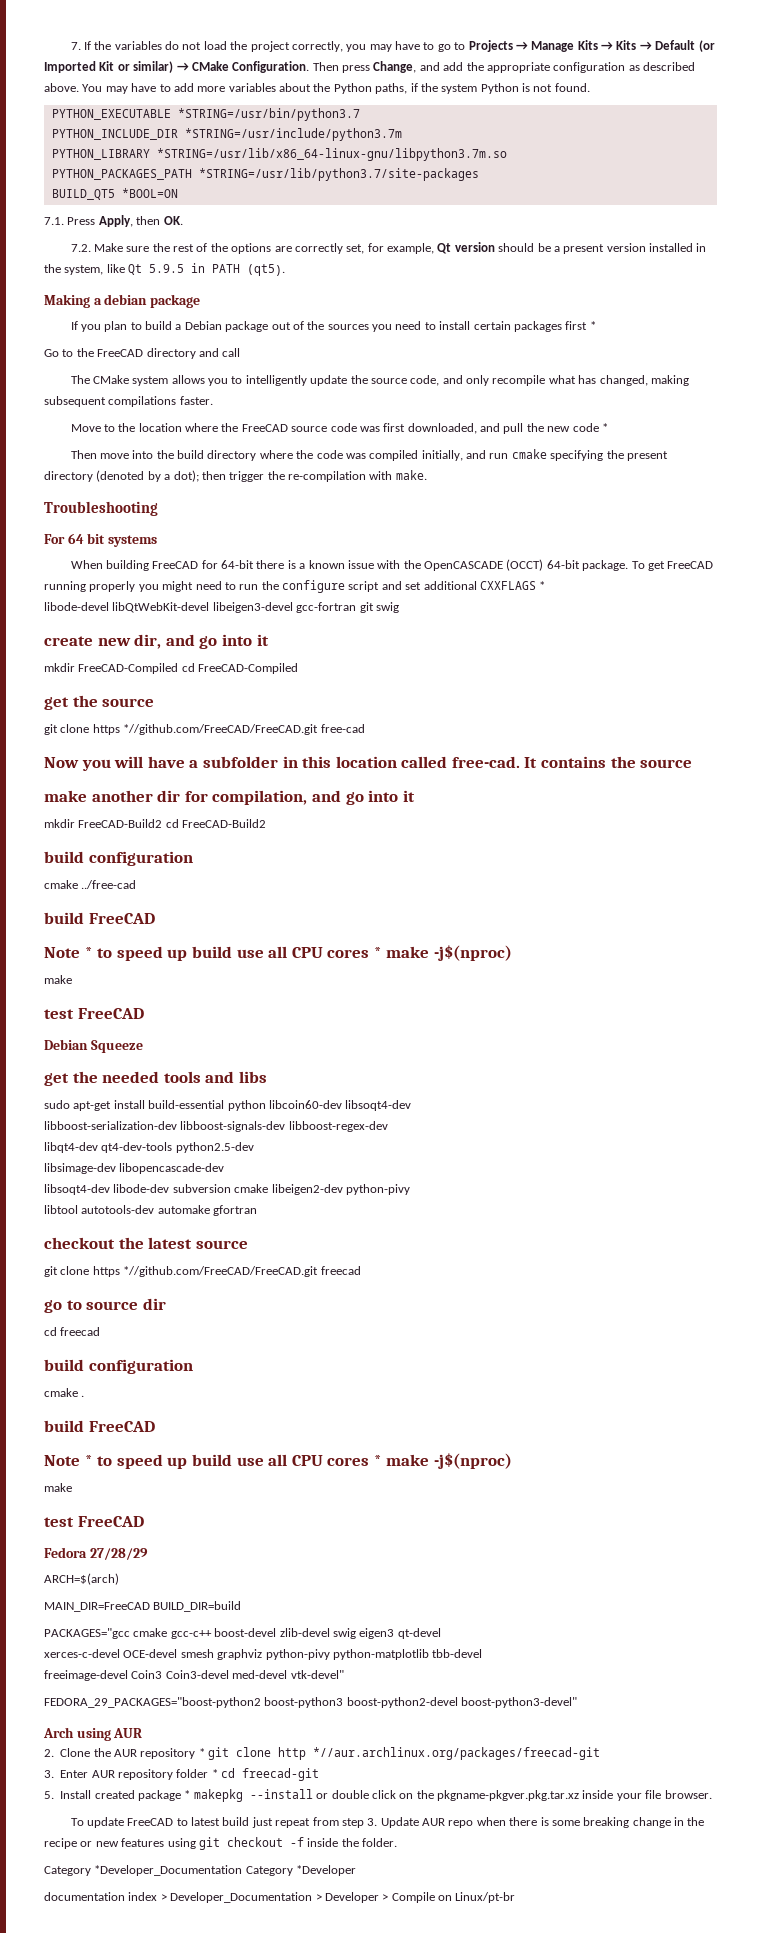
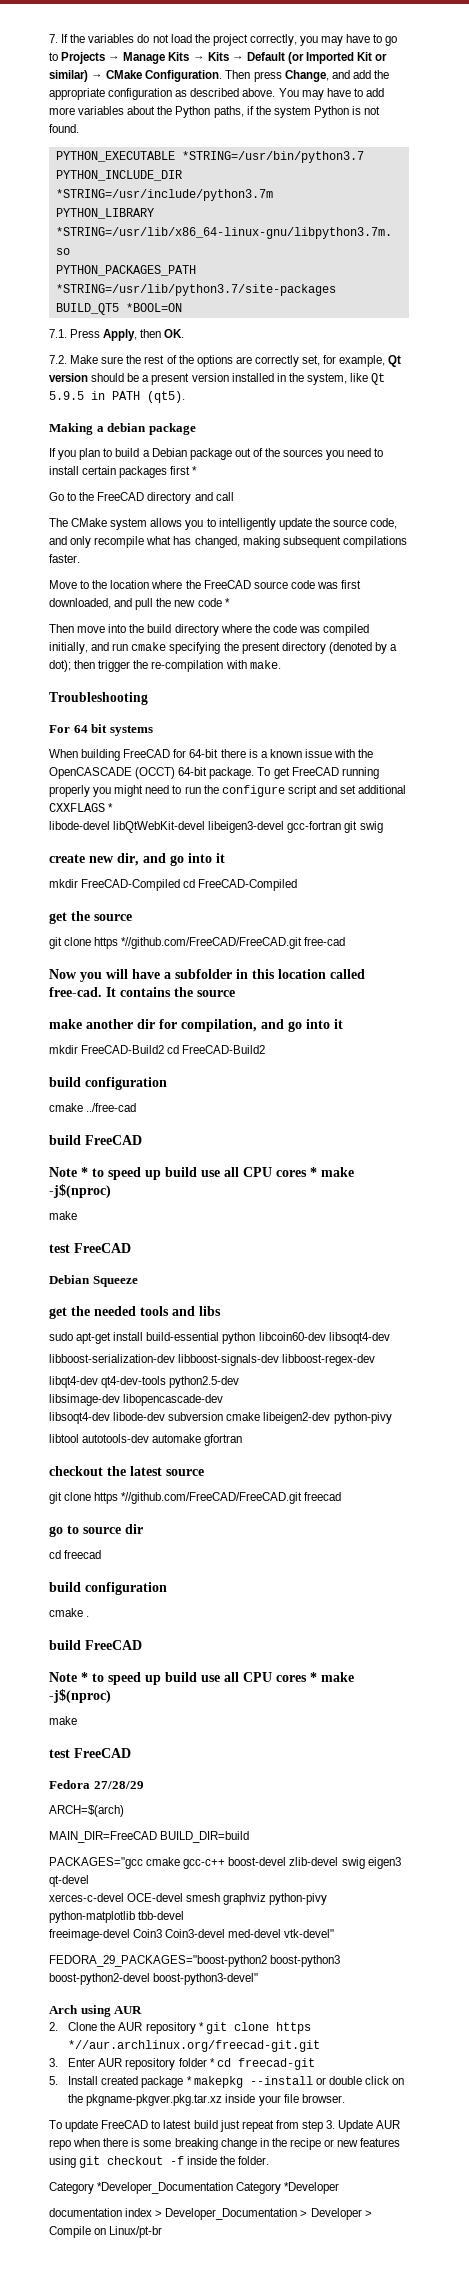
[278,1747,601,1760] http *//aur.archlinux.org/packages/freecad-git -> [275,2022,311,2034] [68,2040,321,2052] https *//aur.archlinux.org/freecad-git.git

